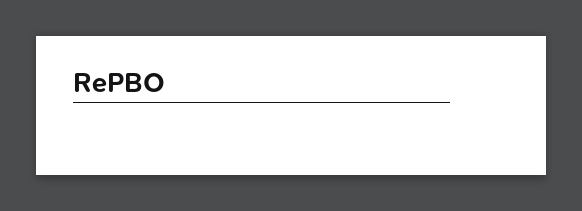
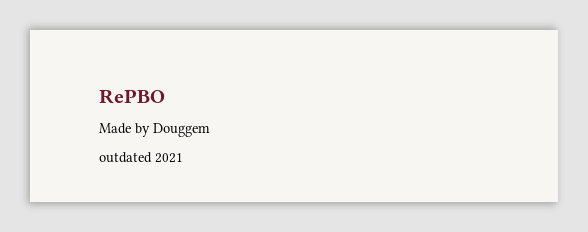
(165, 83) none -> [99,123,210,137] [99,152,183,163] // Made by Douggem // outdated 2021

